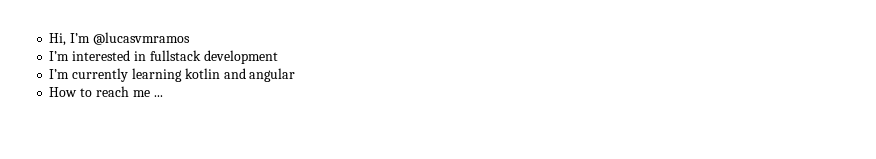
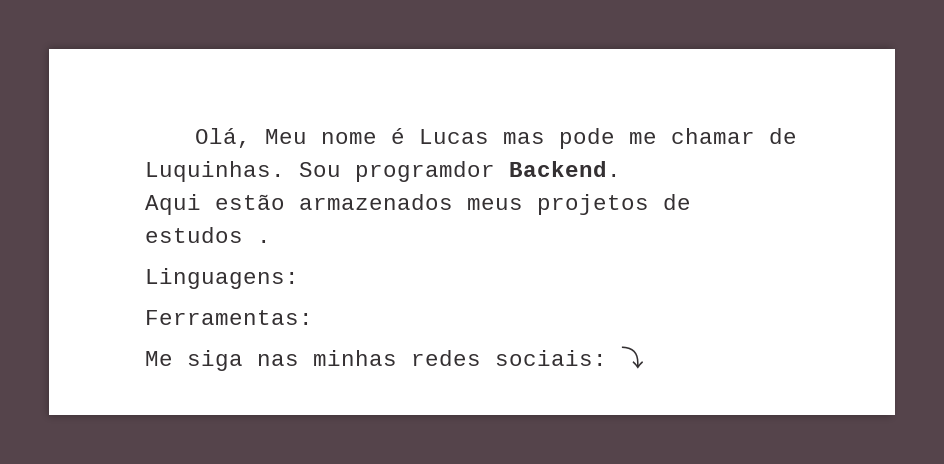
[49,32,190,46] [49,50,278,64] [49,68,296,82] [49,86,163,97] Hi, I’m @lucasvmramos // I’m interested in fullstack development // I’m currently learning kotlin and angular // How to reach me ... -> [195,128,798,149] [145,161,621,182] [145,194,691,215] [145,227,271,243] [145,268,299,289] [145,310,313,325] [145,346,644,371] Olá, Meu nome é Lucas mas pode me chamar de Luquinhas. Sou programdor Backend. // Aqui estão armazenados meus projetos de estudos . // Linguagens: // Ferramentas: // Me siga nas minhas redes sociais: ⤵

